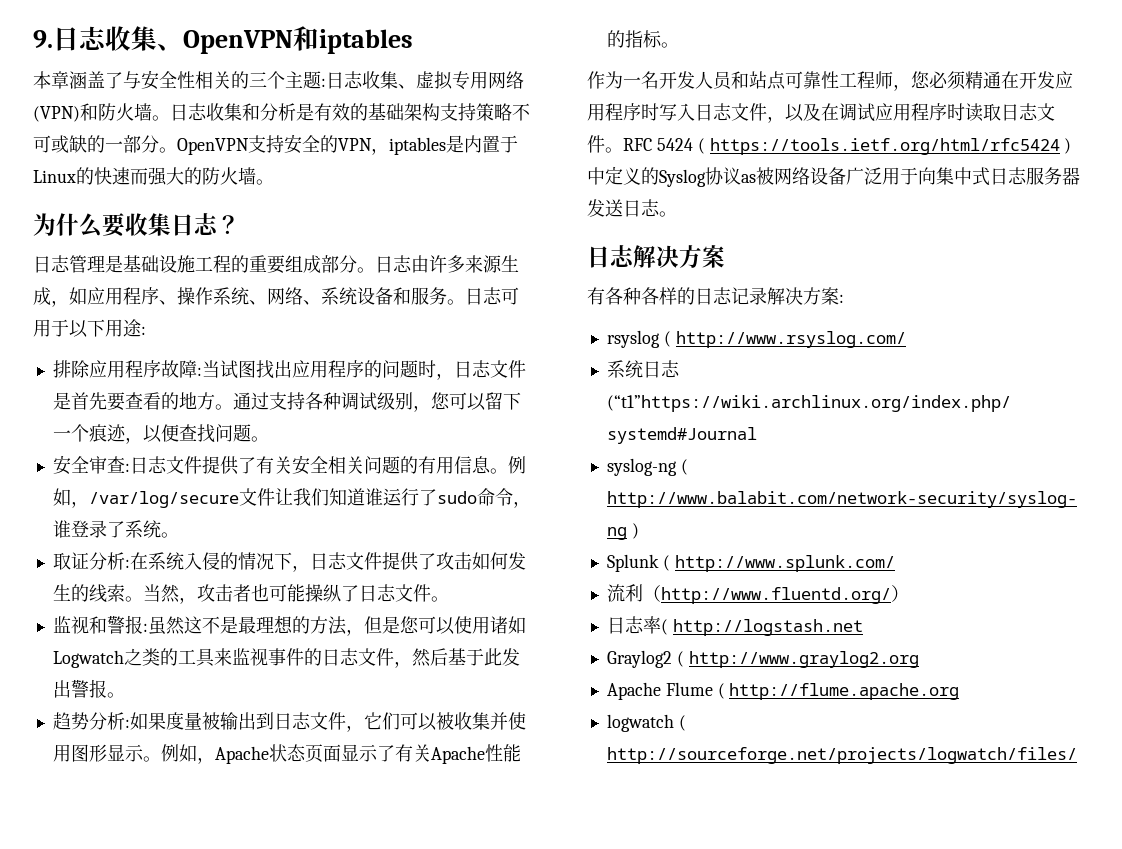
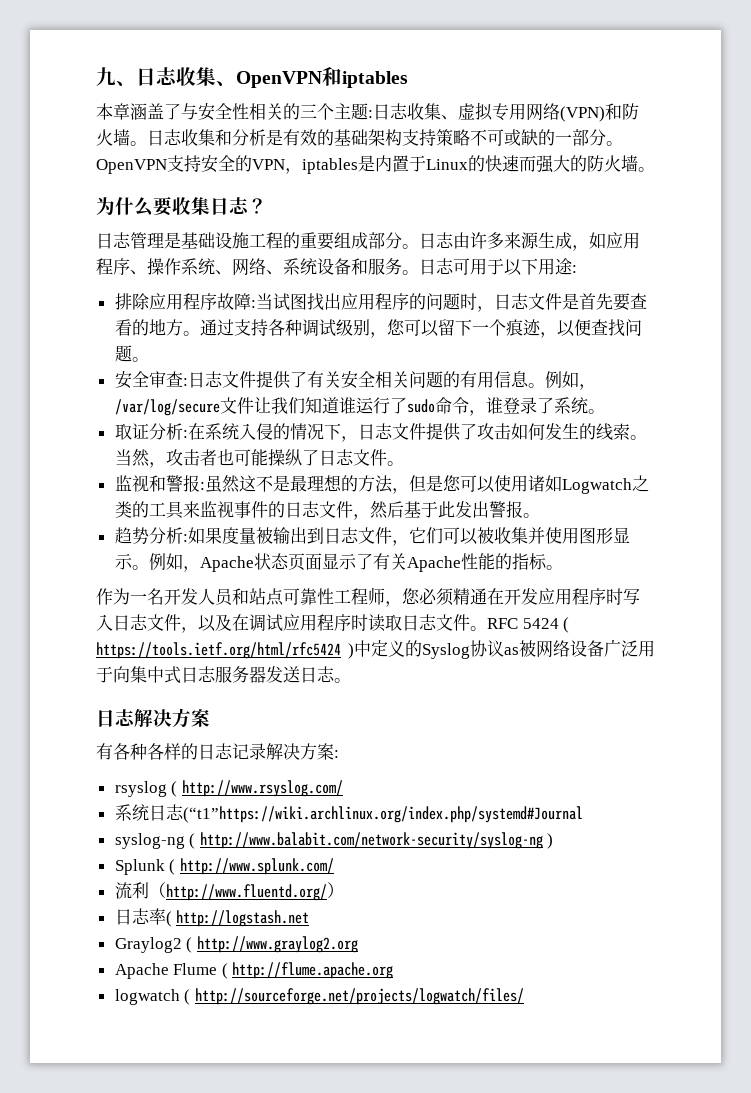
[33,30,53,48] 9. -> [96,67,136,86] 九、

